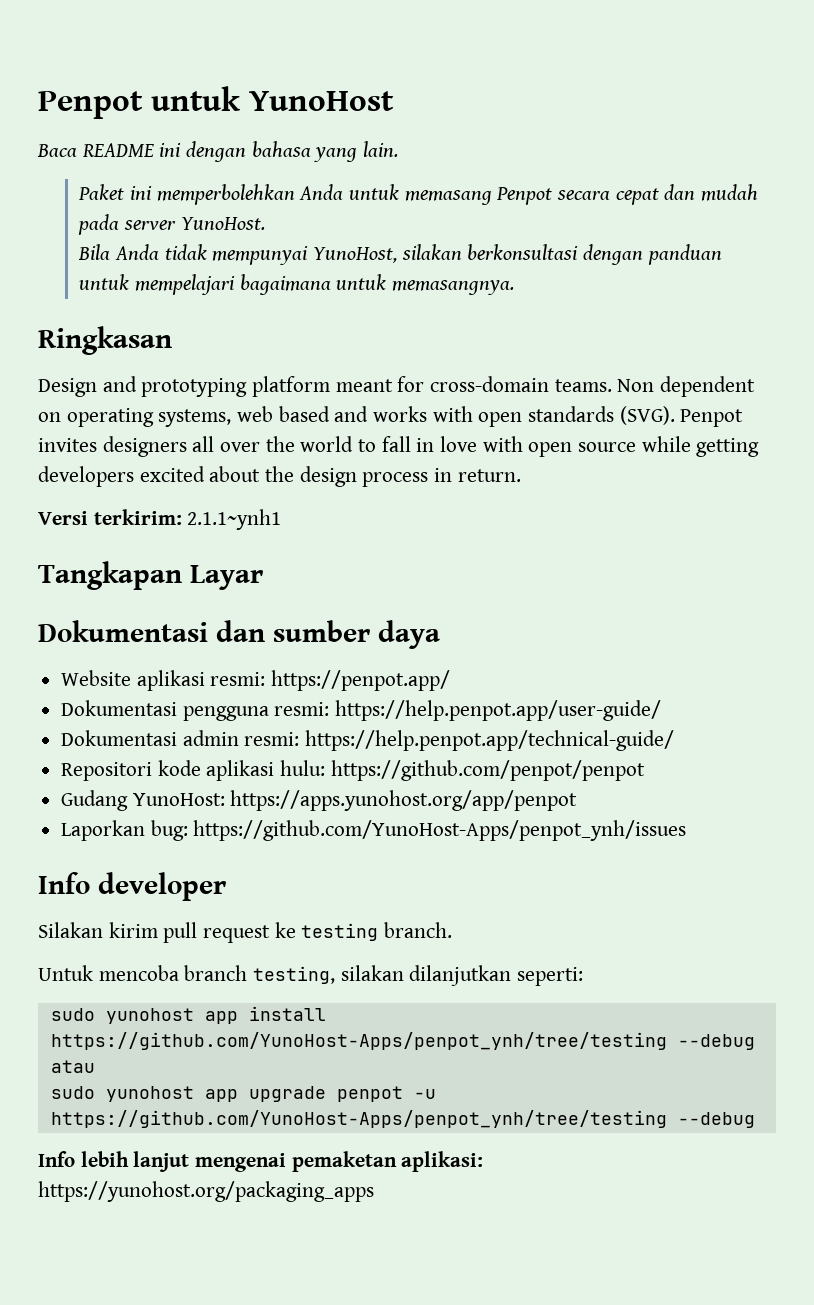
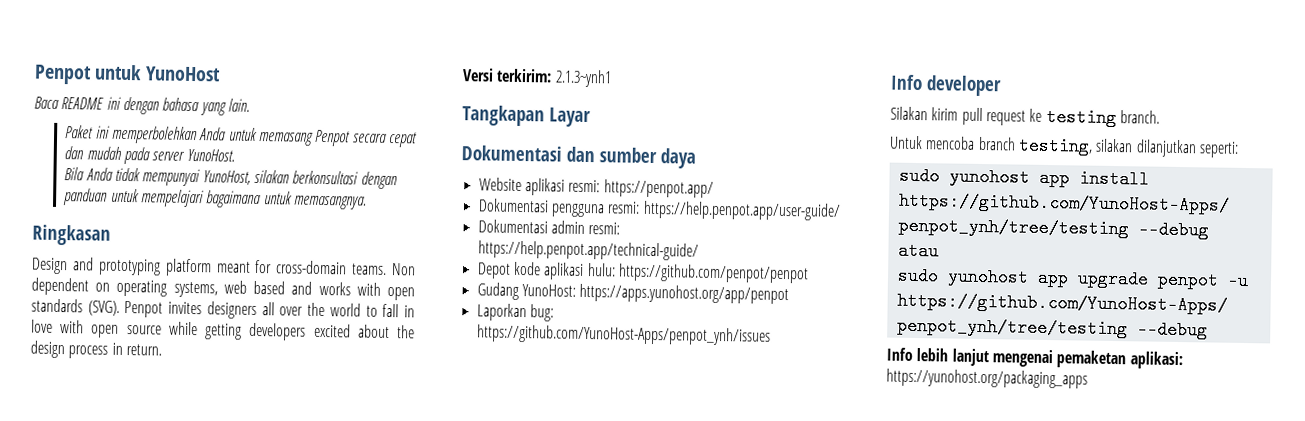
[187,509,282,530] 2.1.1~ynh1 -> [554,69,612,88] 2.1.3~ynh1
[61,762,153,781] Repositori -> [476,262,511,279] Depot

